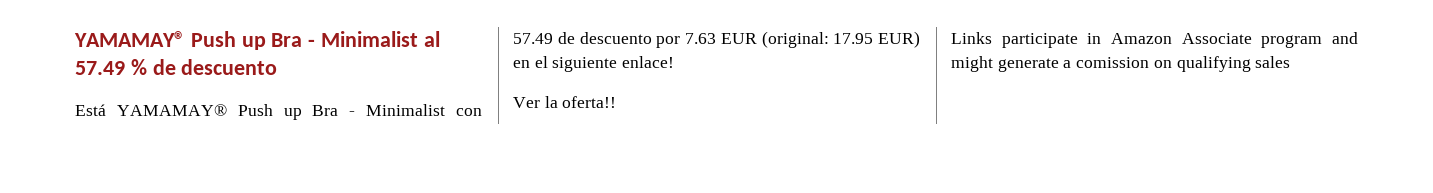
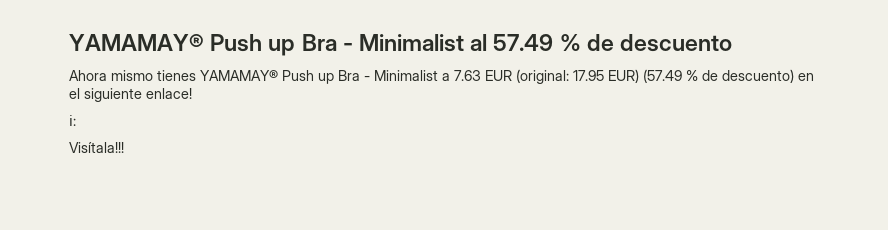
[75,104,482,120] [513,32,681,48] Está YAMAMAY® Push up Bra - Minimalist con 57.49 de descuento por -> [69,70,450,84] Ahora mismo tienes YAMAMAY® Push up Bra - Minimalist a
(920, 39) none -> [643,69,794,83] (57.49 % de descuento)
[513,96,617,108] [951,32,1358,48] [951,56,1291,72] Ver la oferta!! // Links participate in Amazon Associate program and might generate a comission on qualifying sales -> [69,115,76,126] [69,142,124,153] ℹ: // Visítala!!!

